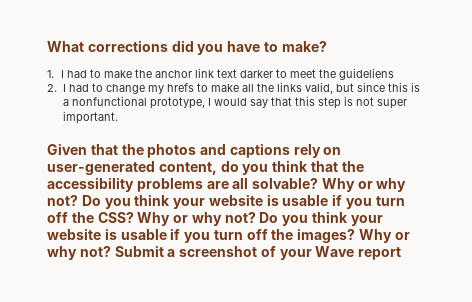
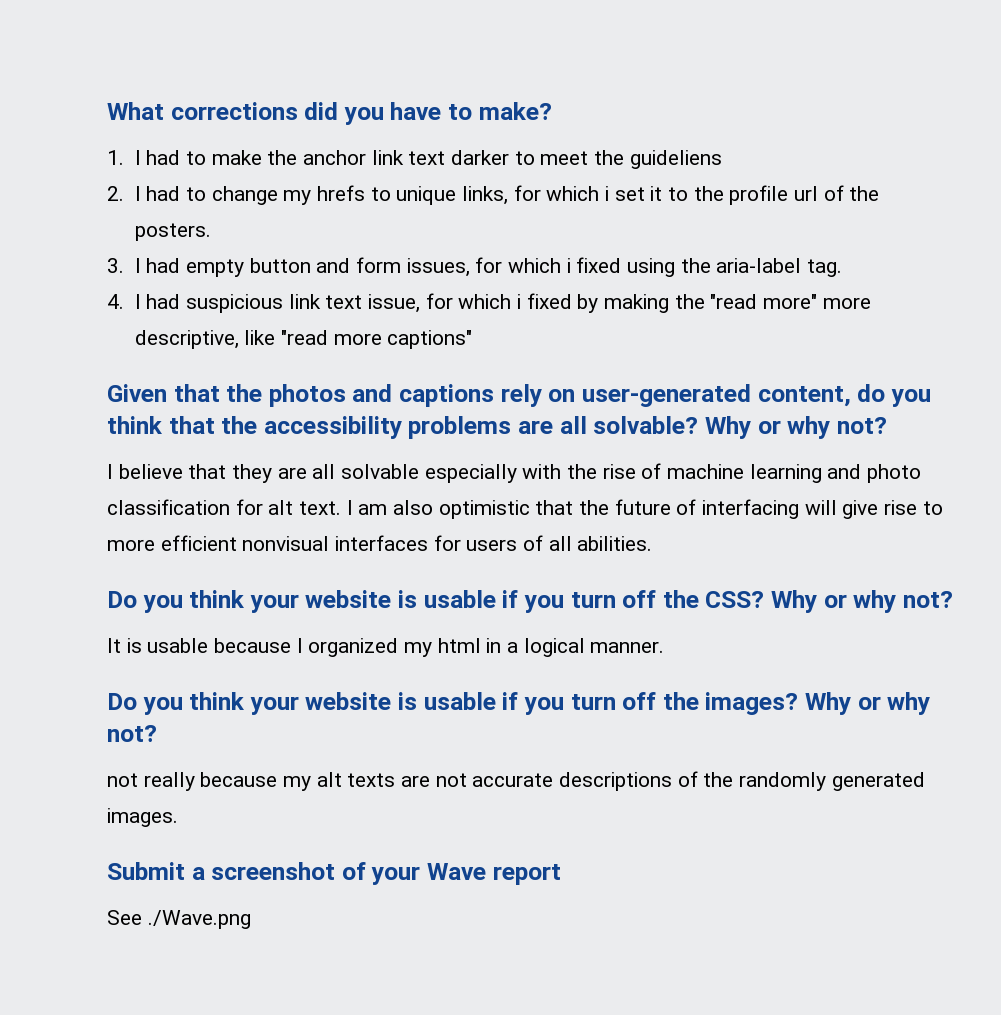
[210,82,420,94] [62,96,407,109] [62,111,118,124] make all the links valid, but since this is a nonfunctional prototype, I would say that this step is not super important. -> [396,185,880,205] [134,223,211,241] [107,257,842,277] [107,293,871,313] [134,330,473,349] unique links, for which i set it to the profile url of the posters. // 3. I had empty button and form issues, for which i fixed using the aria-label tag. // 4. I had suspicious link text issue, for which i fixed by making the "read more" more descriptive, like "read more captions"
(78, 200) none -> [107,463,922,483] [107,499,943,519] [107,535,653,551] // I believe that they are all solvable especially with the rise of machine learning and photo classification for alt text. I am also optimistic that the future of interfacing will give rise to more efficient nonvisual interfaces for users of all abilities. //
(256, 217) none -> [107,638,665,657] // It is usable because I organized my html in a logical manner. //
(111, 251) none -> [107,771,925,791] [107,808,178,827] // not really because my alt texts are not accurate descriptions of the randomly generated images. //
(402, 253) none -> [107,910,251,929] // See ./Wave.png

